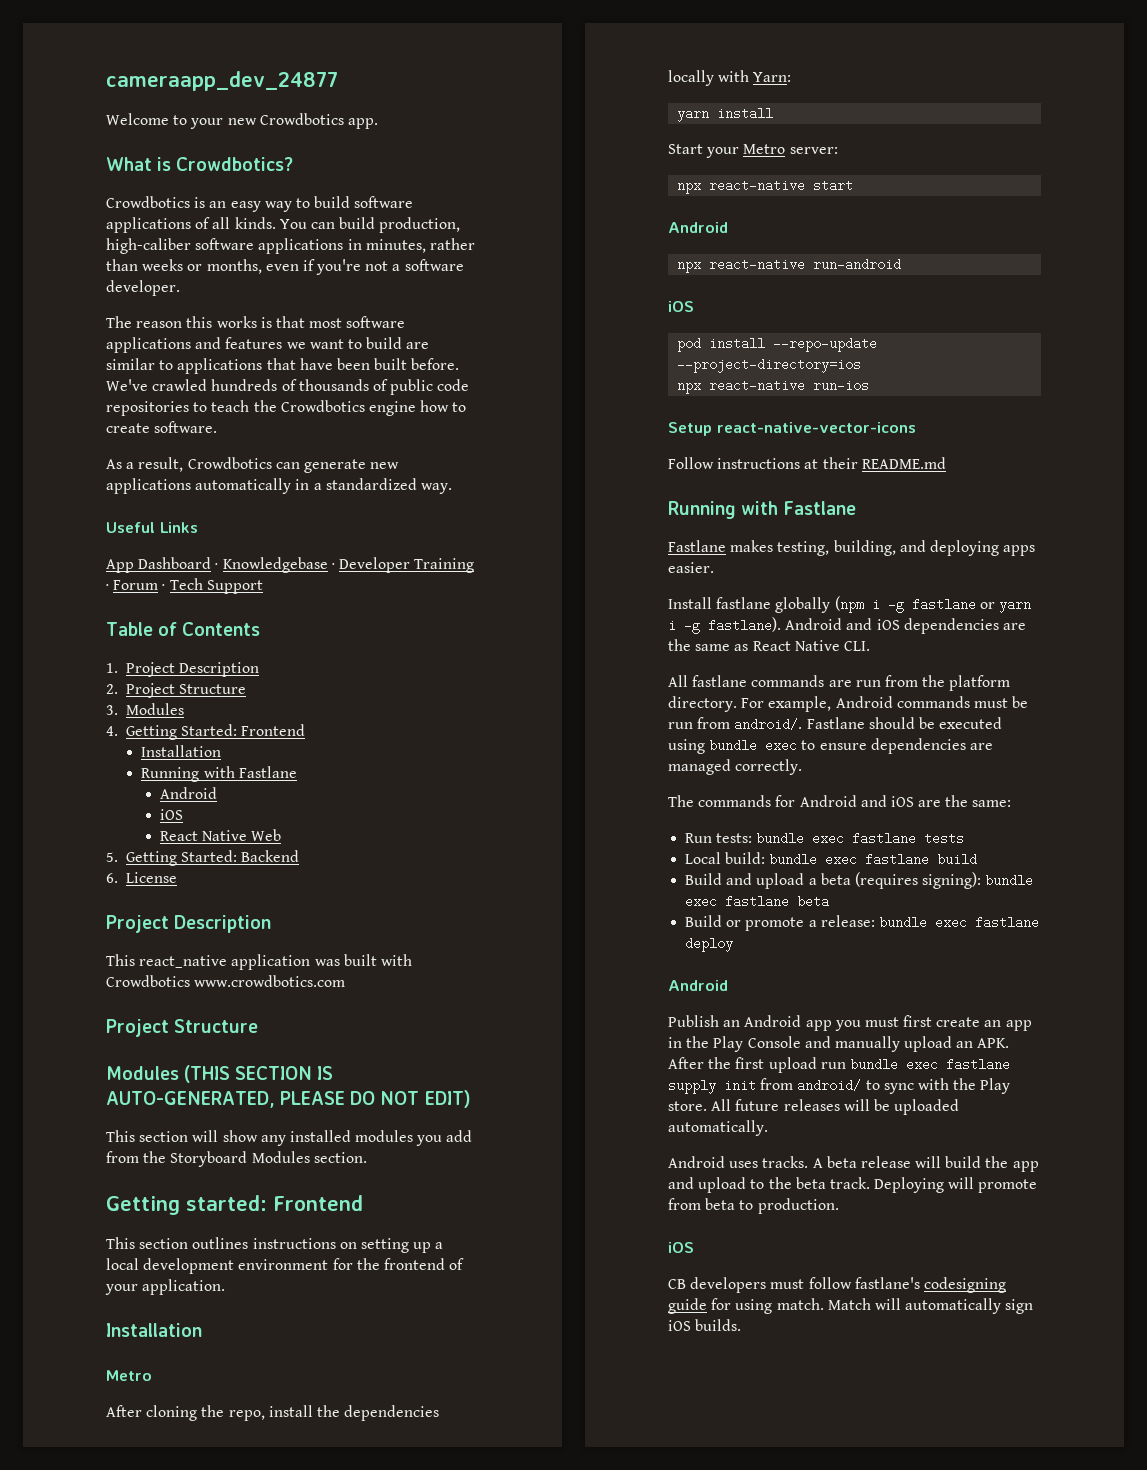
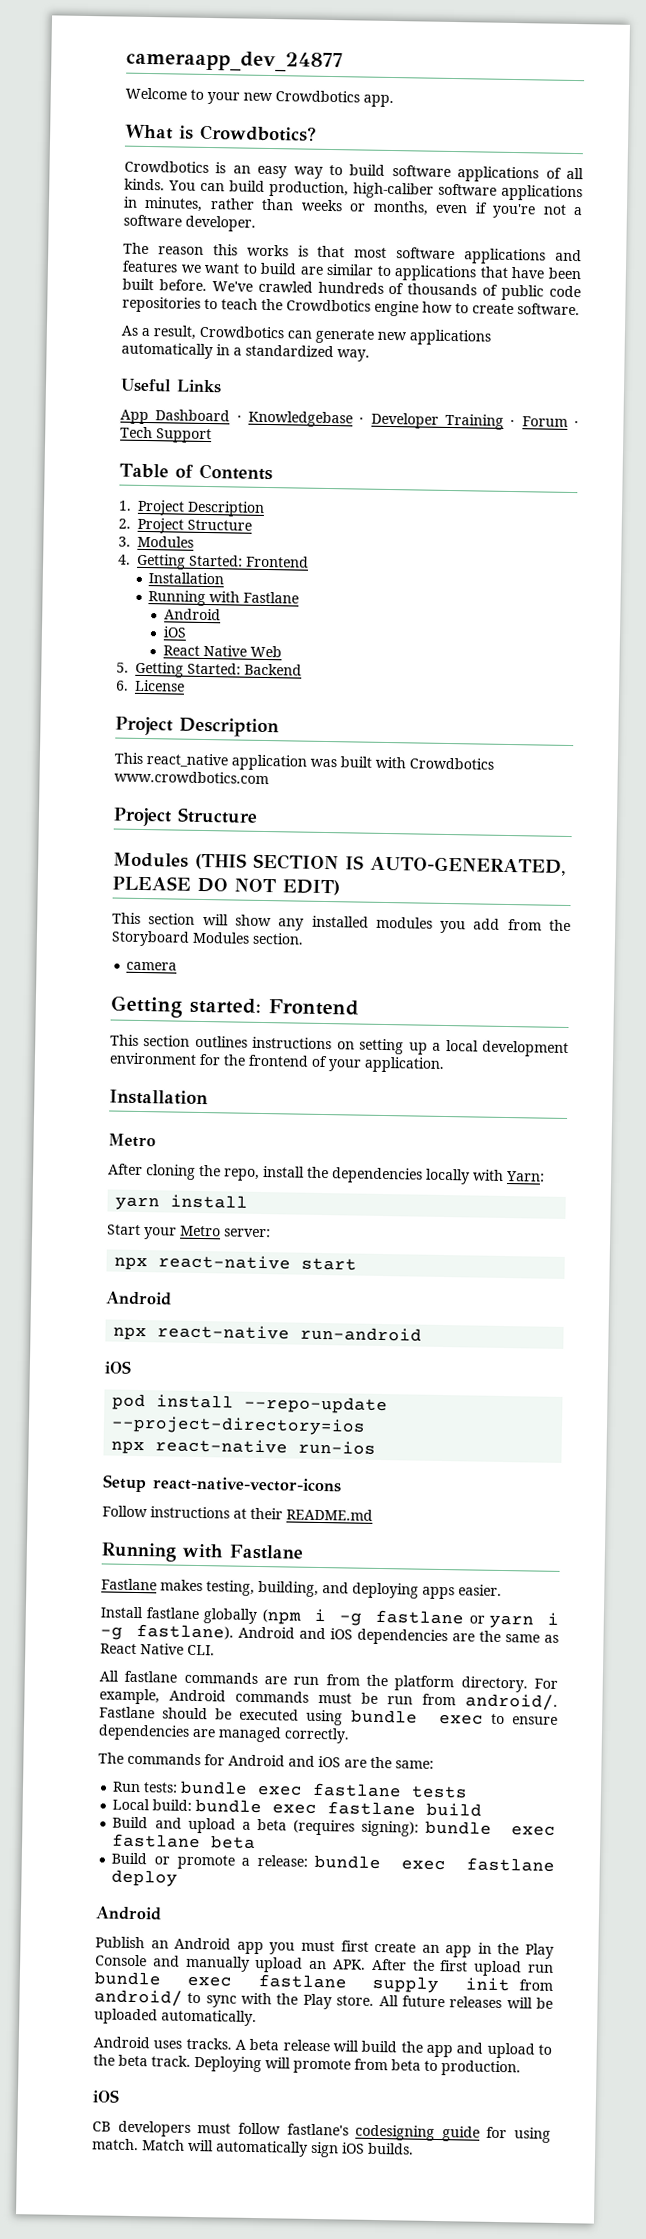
(367, 1157) none -> [126,961,178,971] // camera

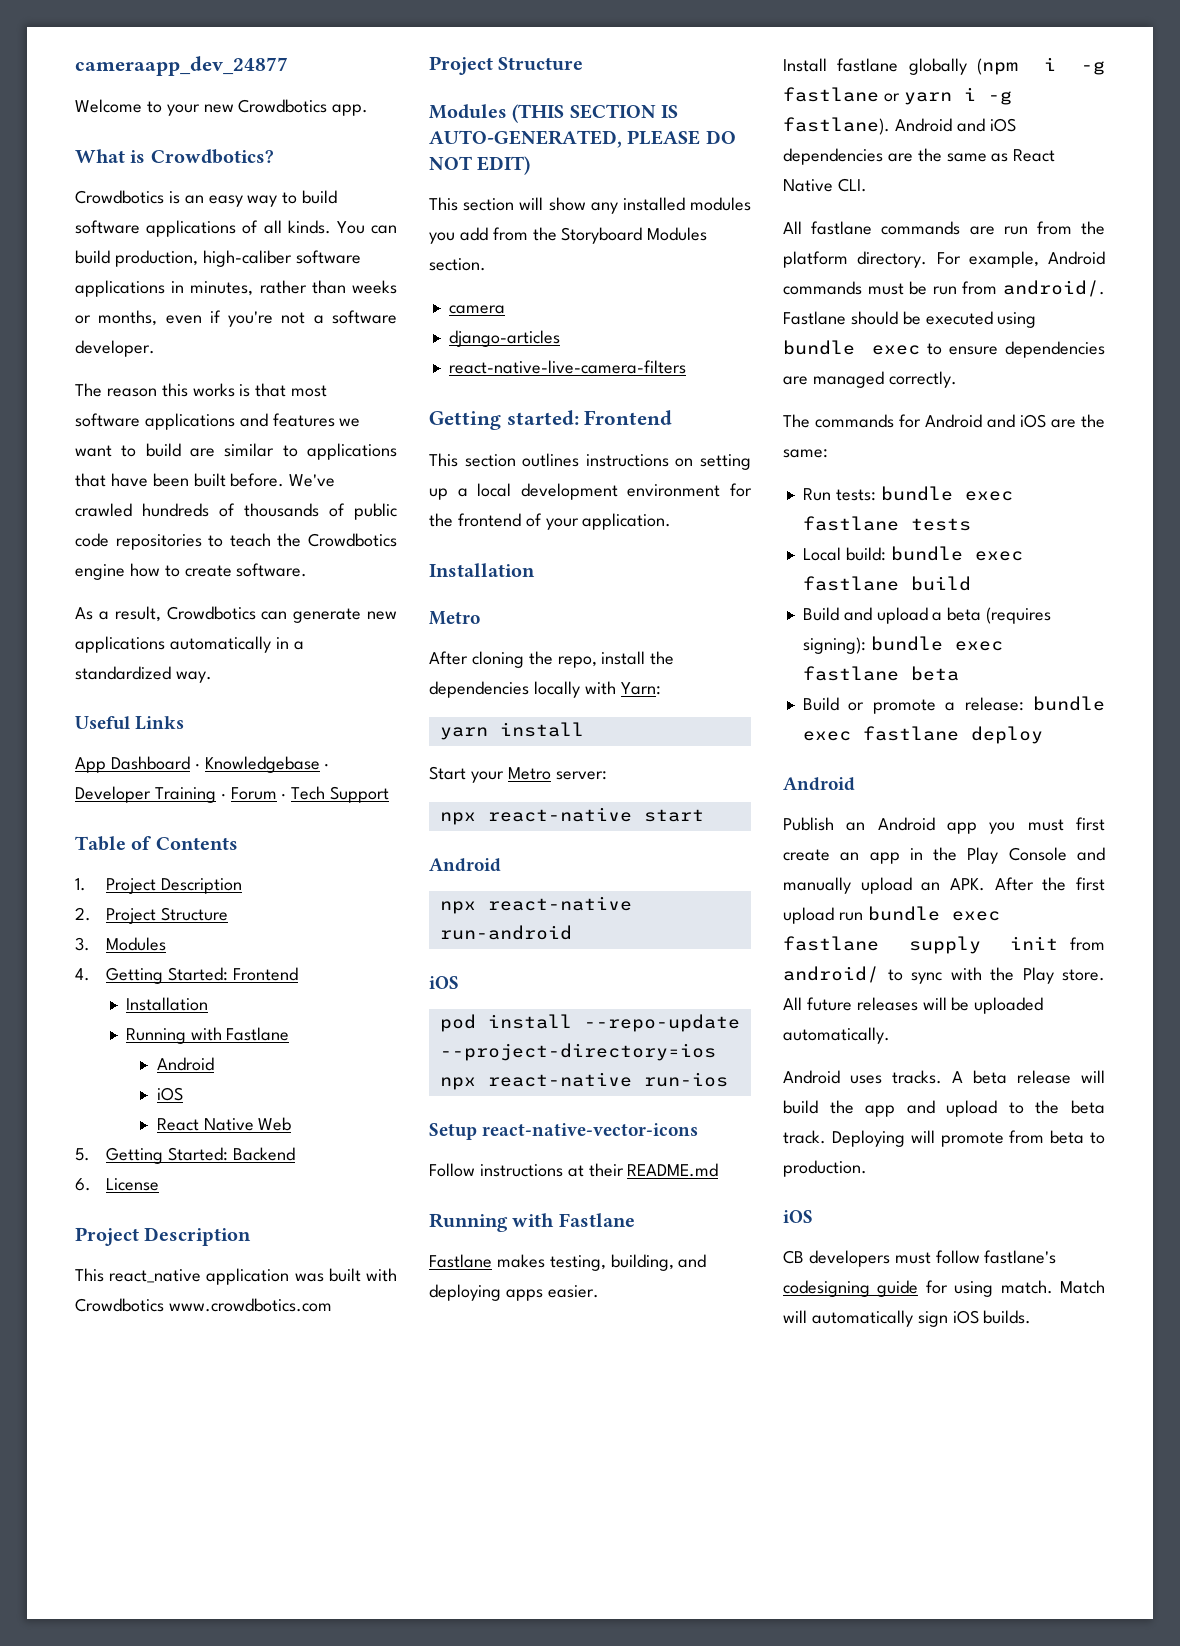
(178, 966) none -> [448,330,560,347] [448,360,686,374] // django-articles // react-native-live-camera-filters

